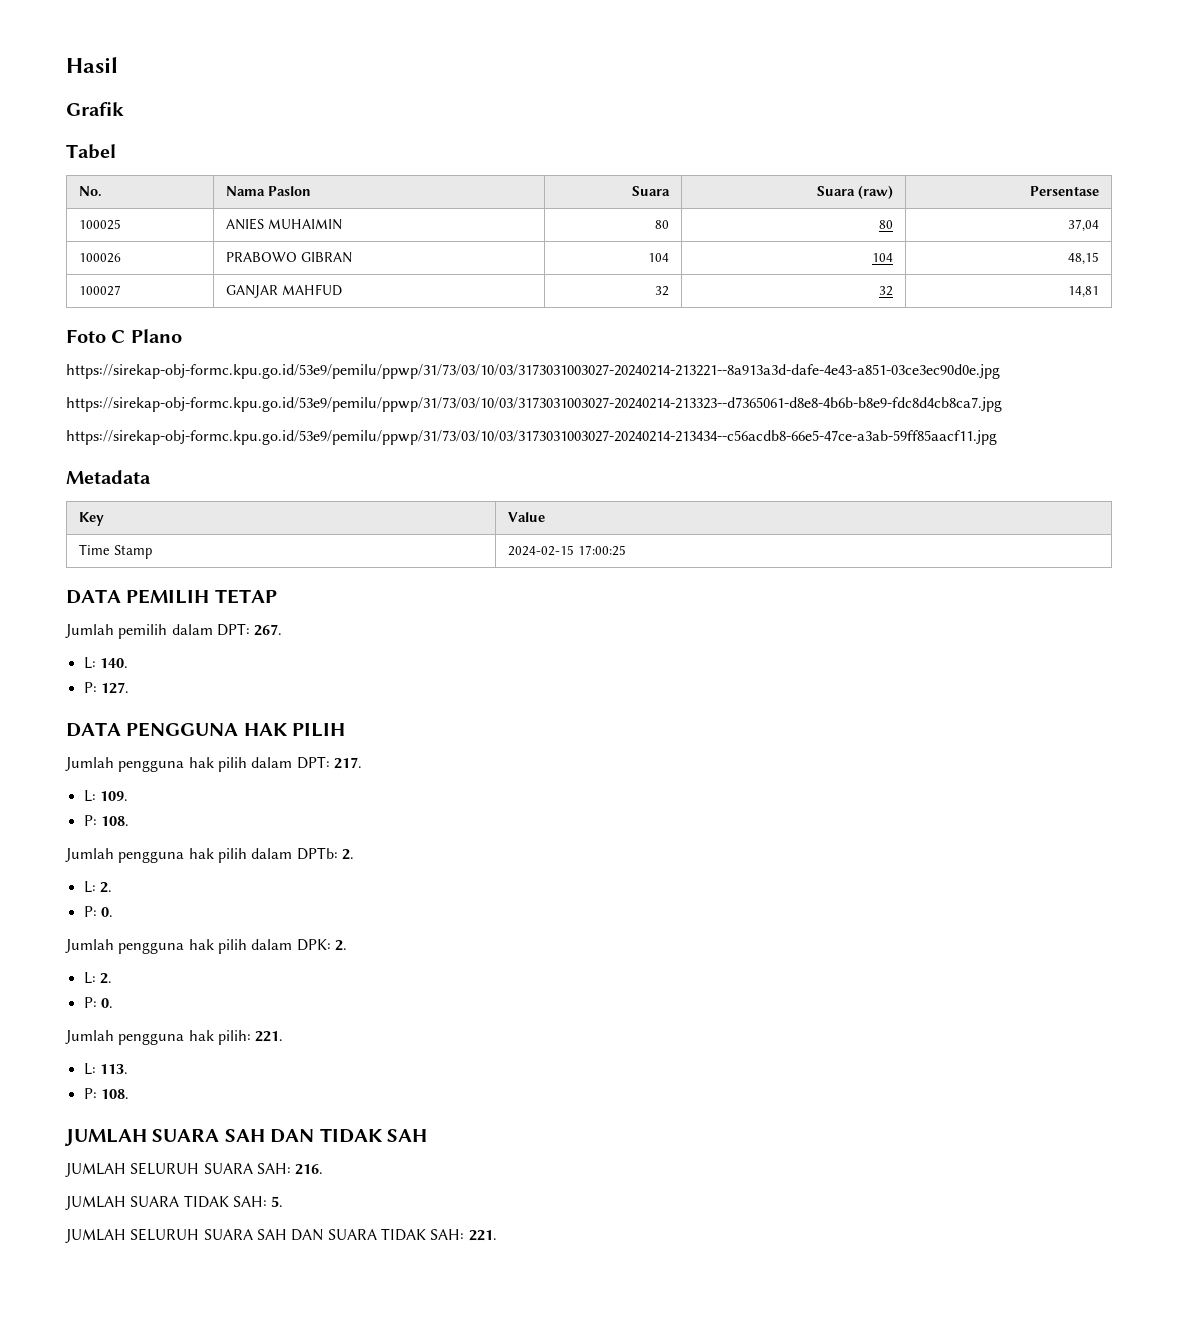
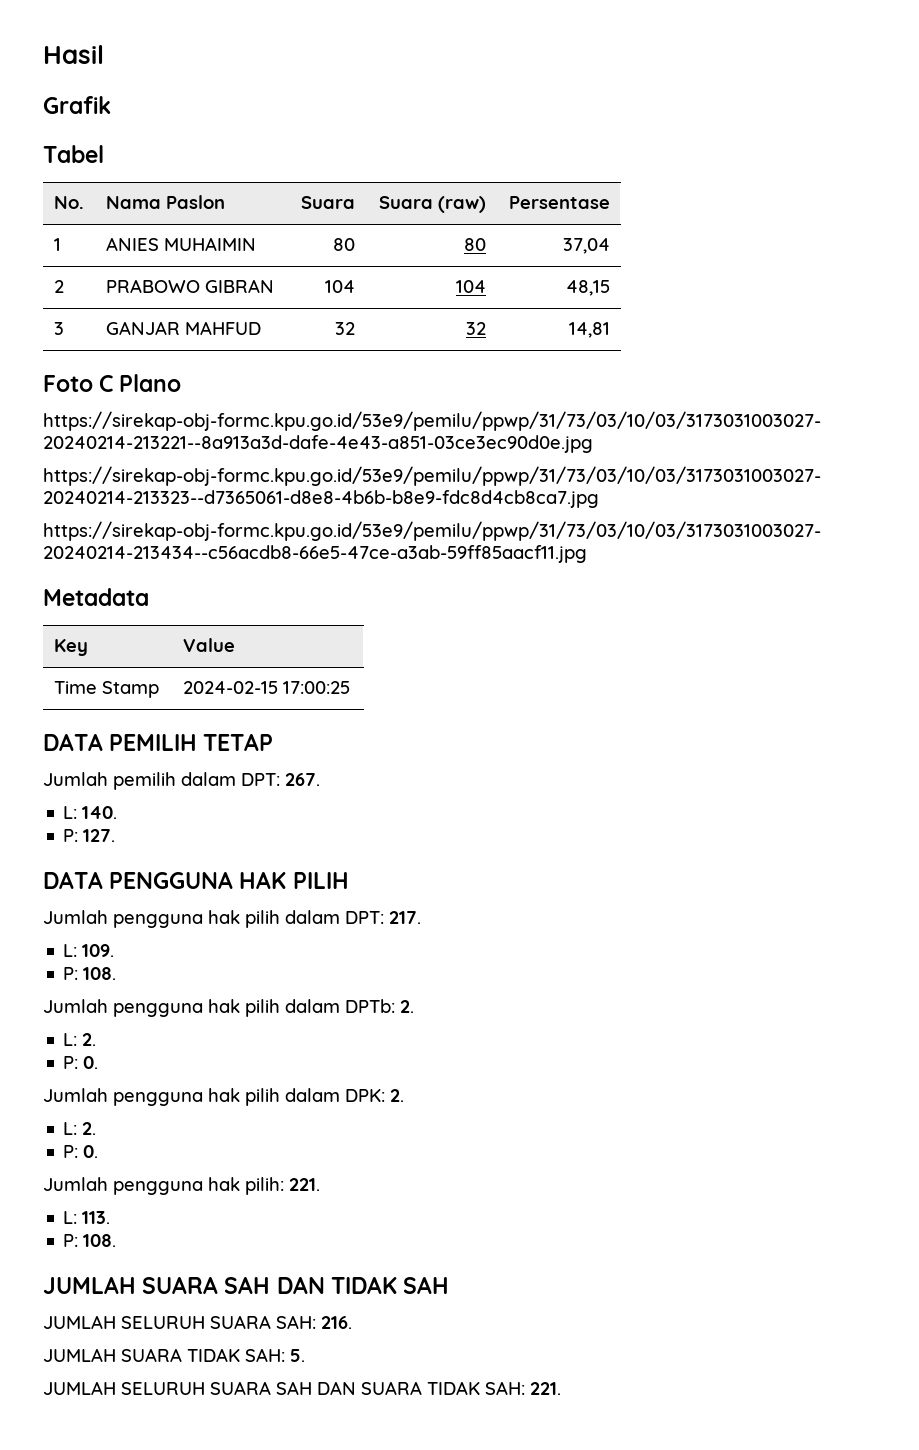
[78,219,121,230] 100025 -> [53,238,61,251] 1
[78,253,121,263] 100026 -> [53,280,64,293] 2
[78,285,121,296] 100027 -> [53,322,64,335] 3

